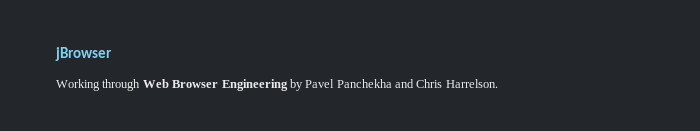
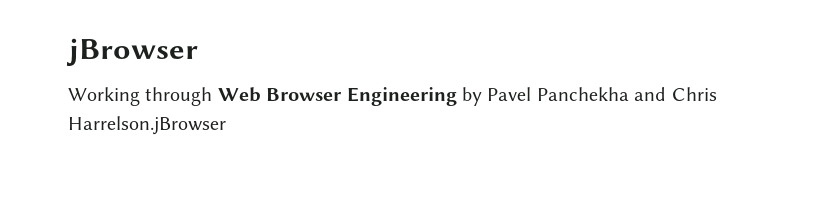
[445,79,498,88] Harrelson. -> [68,116,226,135] Harrelson.jBrowser

